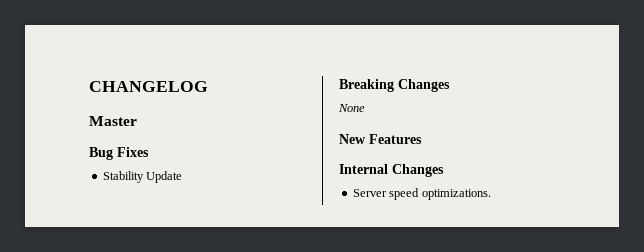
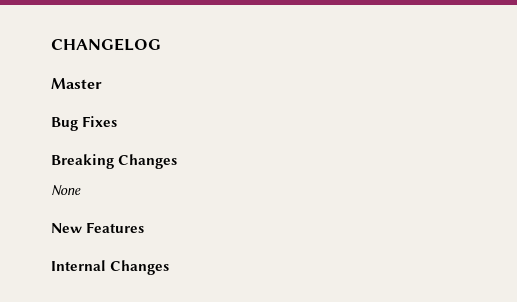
[102,171,183,183] // Stability Update -> (118, 121) none
[352,188,491,200] // Server speed optimizations. -> (170, 267) none

